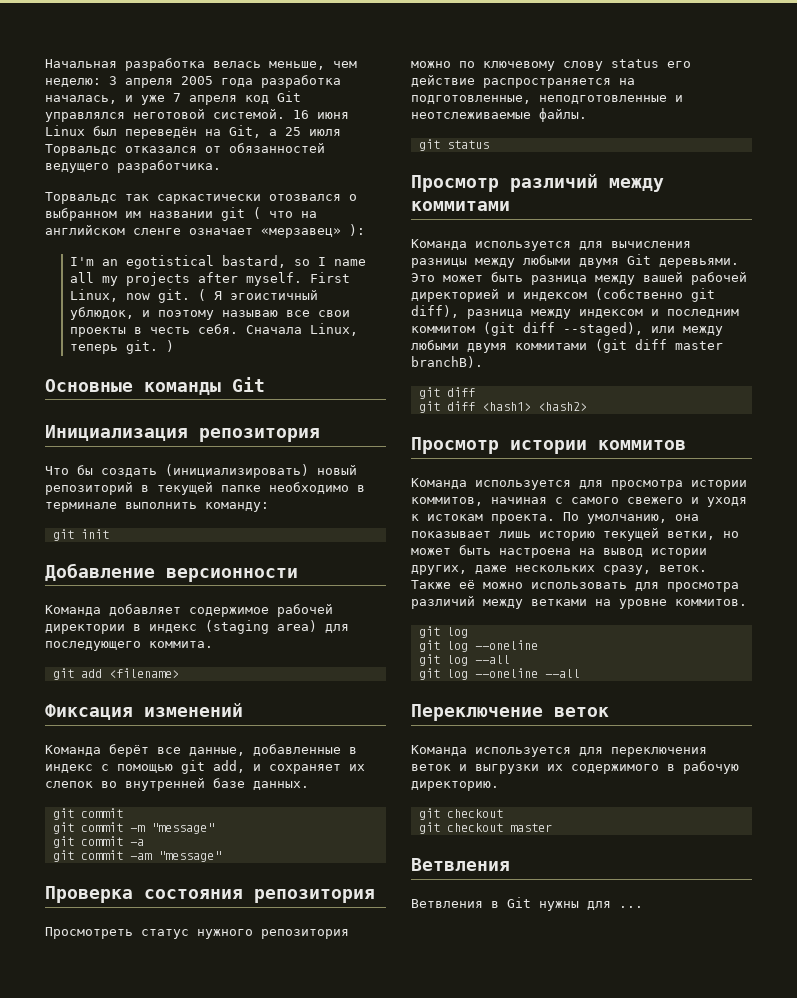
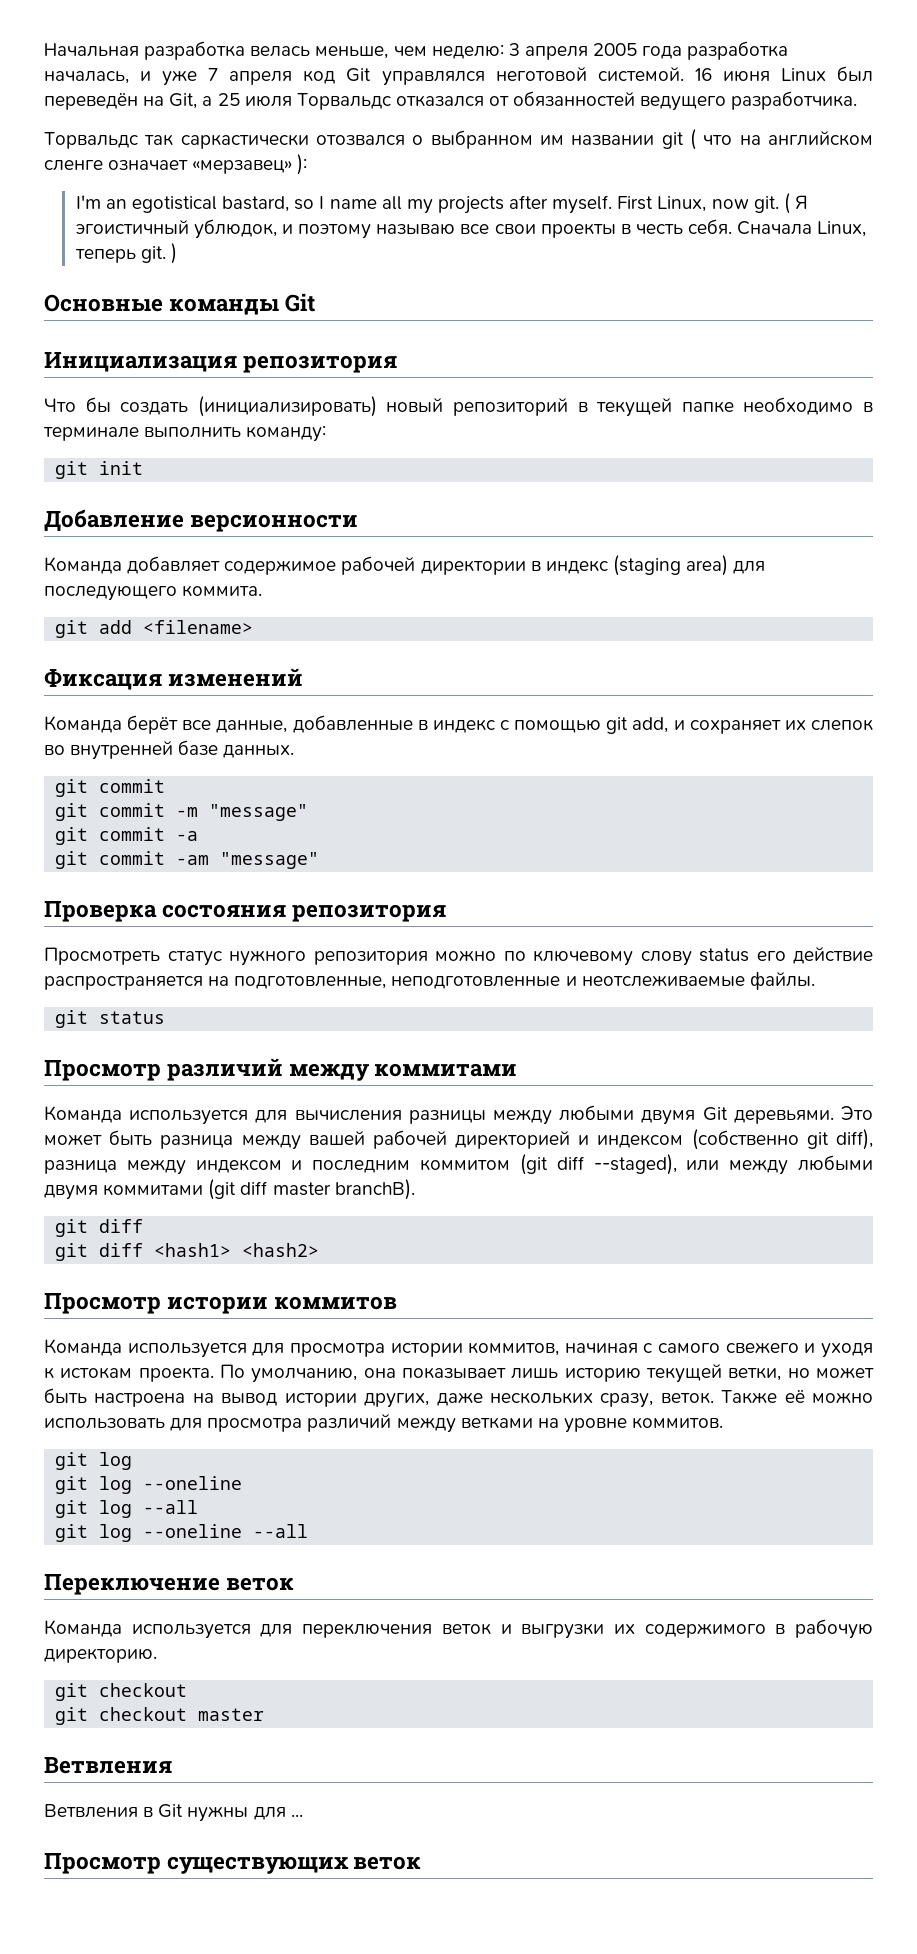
(643, 907) none -> [44,1853,422,1874] // Просмотр существующих веток

